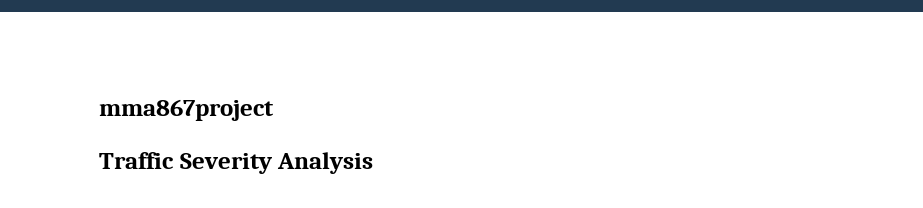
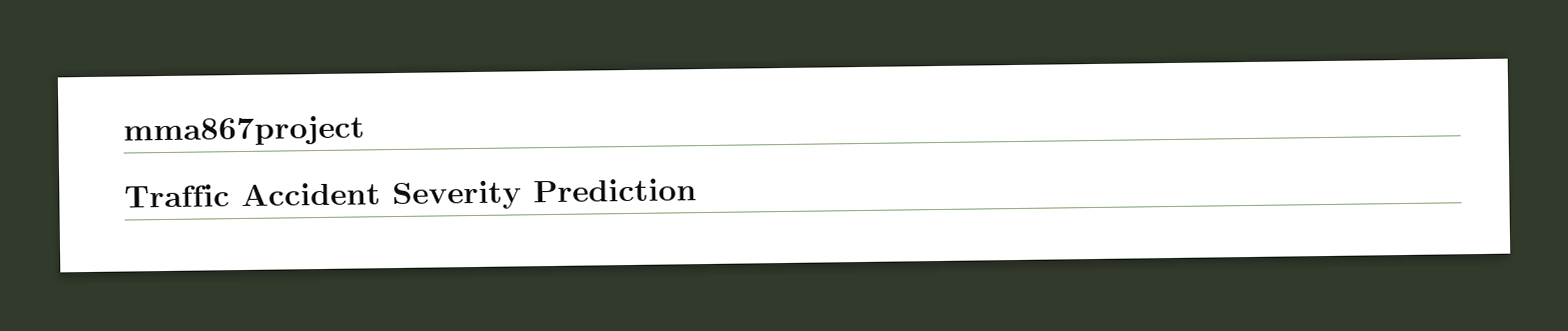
[179,152,374,174] Severity Analysis -> [241,178,697,211] Accident Severity Prediction

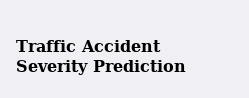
[123,115,365,147] mma867project // -> (16, 46) none

